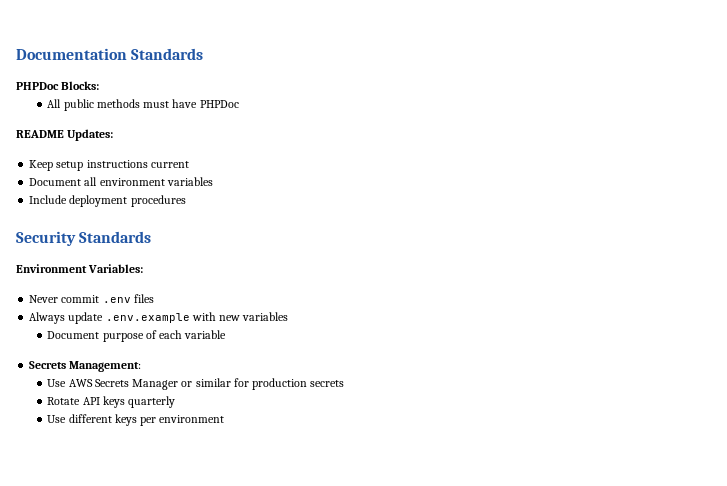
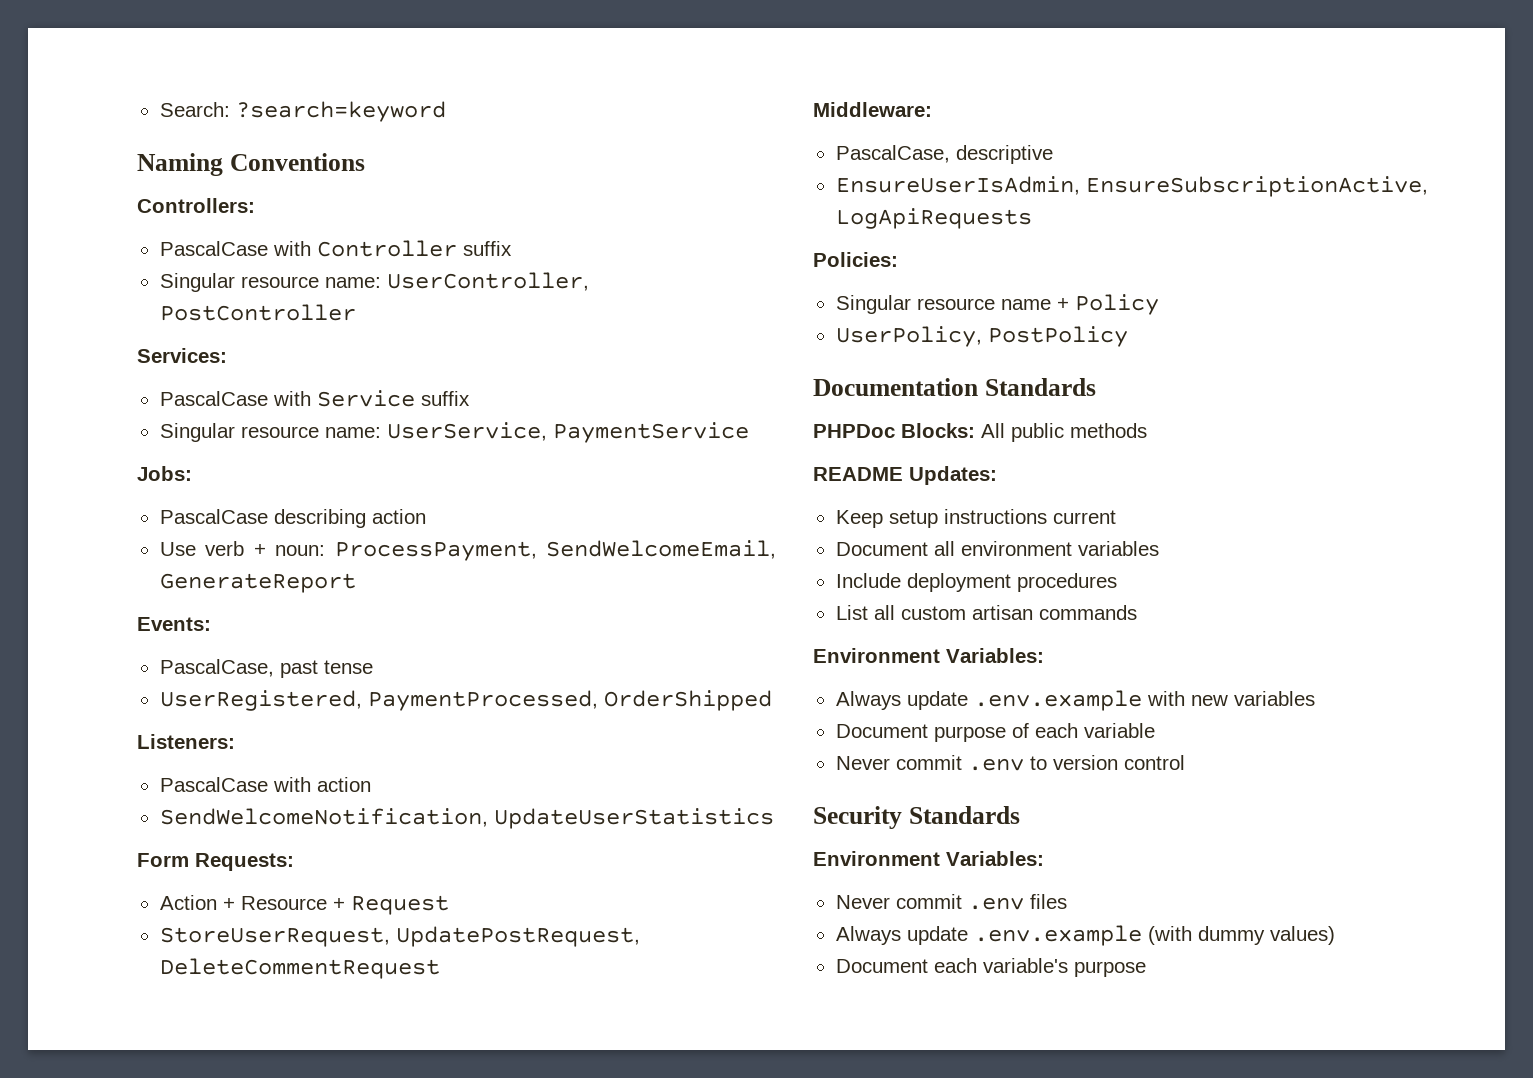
(16, 54) none -> [159,101,446,122] [137,153,365,176] [137,198,255,213] [159,240,512,257] [159,272,589,292] [159,304,356,321] [137,348,227,363] [159,390,470,407] [159,422,749,443] [137,466,192,481] [159,509,426,528] [159,540,776,561] [159,573,356,593] [137,617,211,631] [159,659,373,678] [159,690,772,711] [137,734,235,749] [159,777,371,792] [159,808,774,829] [137,853,294,871] [159,895,449,915] [159,926,640,947] [159,958,440,979] [813,102,932,117] [835,145,1053,164] [835,176,1428,197] [835,208,1032,229] [813,252,898,267] [835,294,1159,315] [835,326,1128,347] Search: ?search=keyword // Naming Conventions // Controllers: // PascalCase with Controller suffix // Singular resource name: UserController, PostController // Services: // PascalCase with Service suffix // Singular resource name: UserService, PaymentService // Jobs: // PascalCase describing action // Use verb + noun: ProcessPayment, SendWelcomeEmail, GenerateReport // Events: // PascalCase, past tense // UserRegistered, PaymentProcessed, OrderShipped // Listeners: // PascalCase with action // SendWelcomeNotification, UpdateUserStatistics // Form Requests: // Action + Resource + Request // StoreUserRequest, UpdatePostRequest, DeleteCommentRequest // Middleware: // PascalCase, descriptive // EnsureUserIsAdmin, EnsureSubscriptionActive, LogApiRequests // Policies: // Singular resource name + Policy // UserPolicy, PostPolicy //
(100, 85) // -> (975, 430) none
[143,99,239,108] must have PHPDoc -> (1147, 430) none
(186, 201) none -> [835,605,1137,620] [813,648,1044,663] [835,690,1315,711] [835,723,1155,742] [835,755,1185,771] // List all custom artisan commands // Environment Variables: // Always update .env.example with new variables // Document purpose of each variable // Never commit .env to version control
[191,312,289,321] [47,330,227,342] [29,361,142,372] [47,378,345,390] [47,396,176,408] [47,414,225,426] with new variables // Document purpose of each variable // Secrets Management: // Use AWS Secrets Manager or similar for production secrets // Rotate API keys quarterly // Use different keys per environment -> [1147,926,1335,945] [835,958,1146,977] (with dummy values) // Document each variable's purpose

